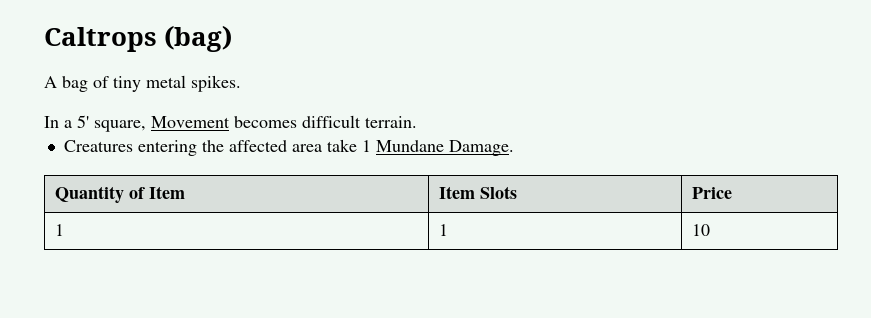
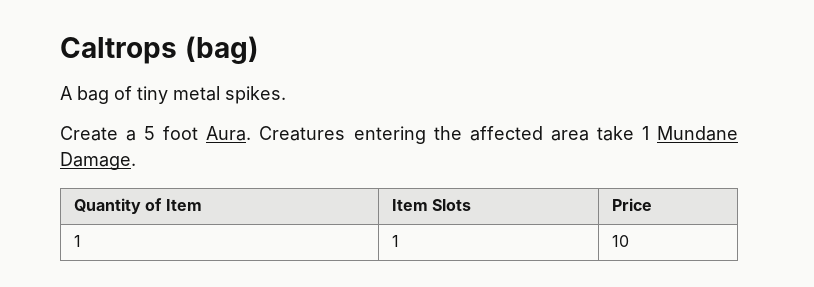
[44,115,417,132] In a 5' square, Movement becomes difficult terrain. // -> [60,126,252,141] Create a 5 foot Aura.

